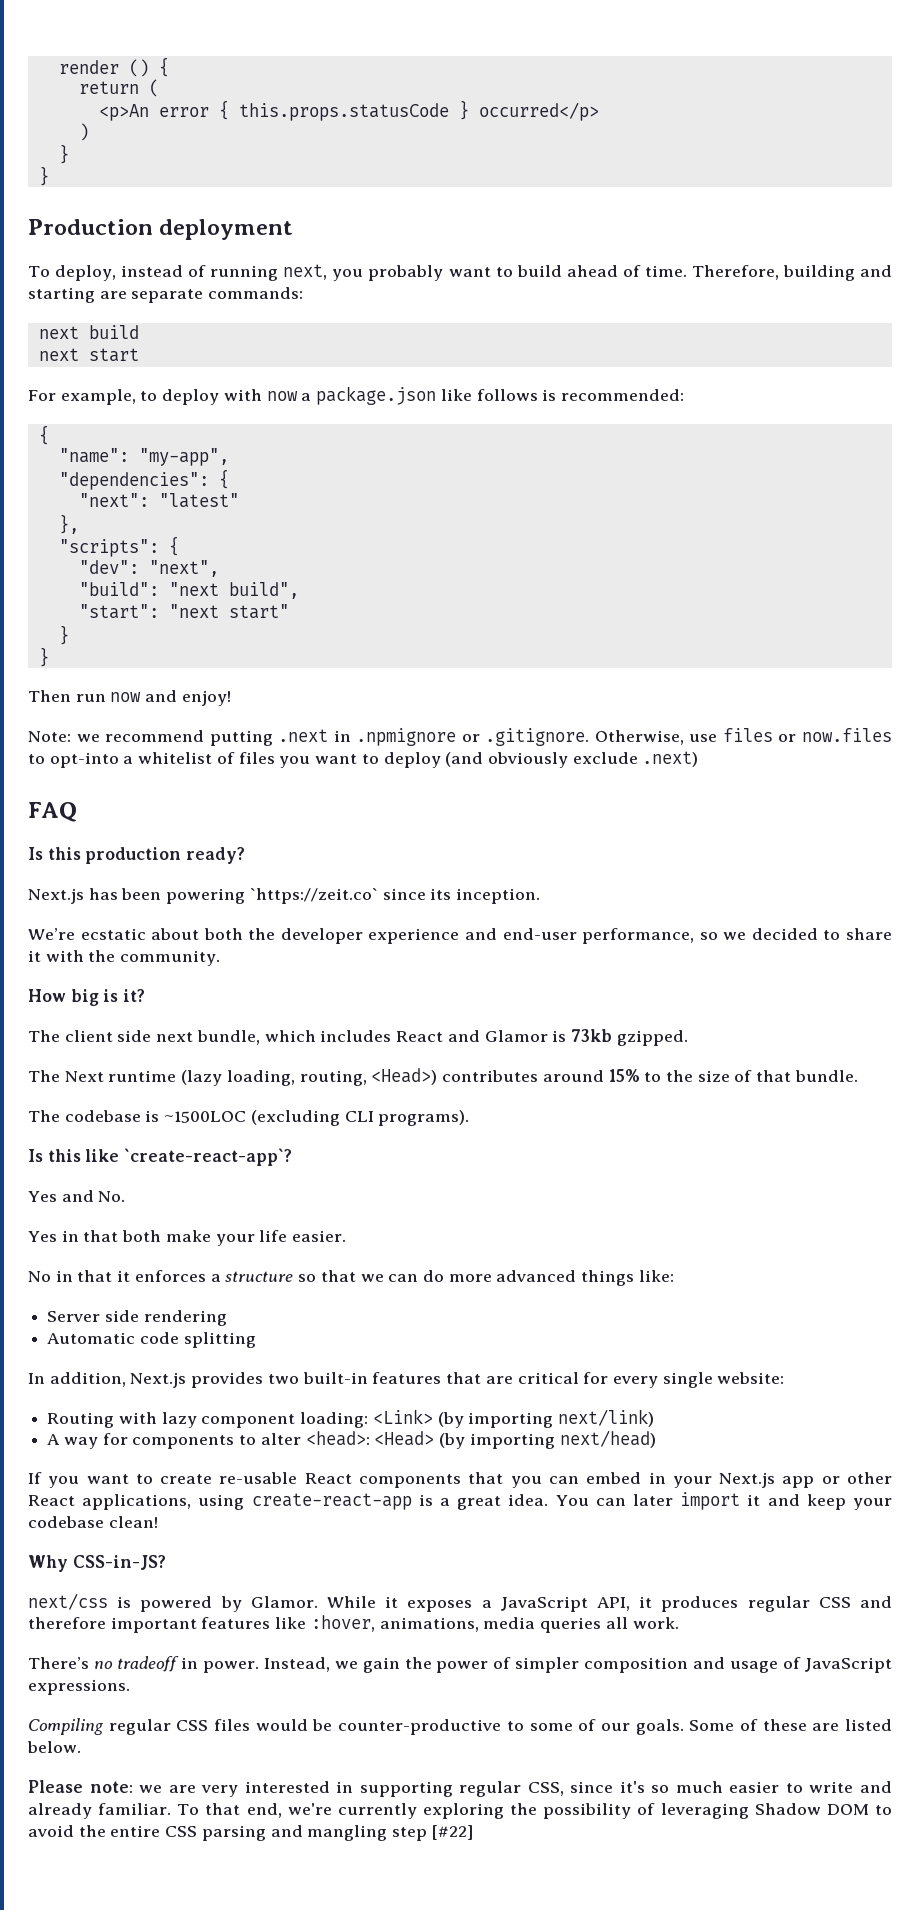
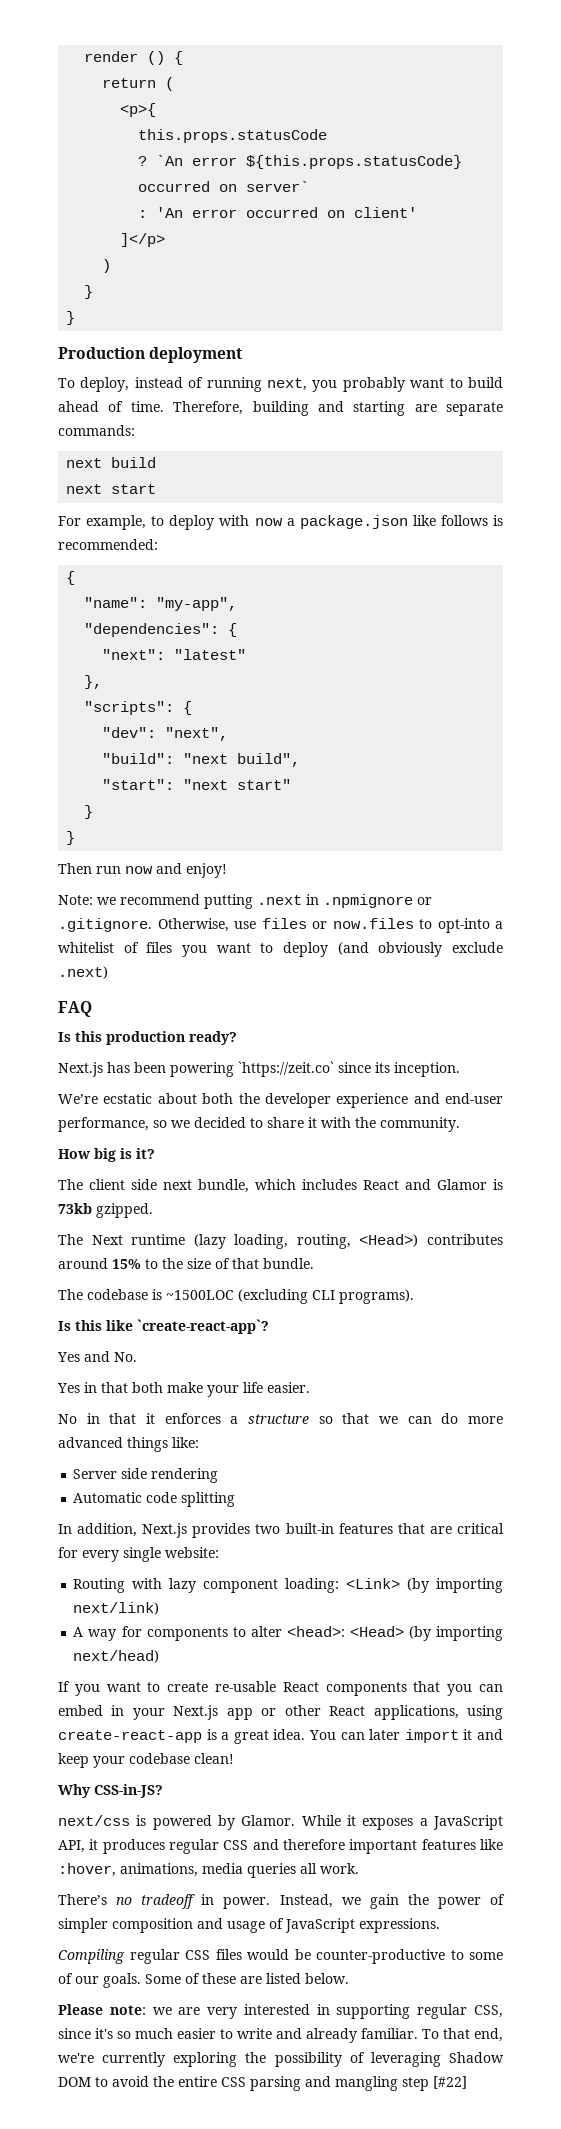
[98,100,599,121] <p>An error { this.props.statusCode } occurred</p> -> [120,103,157,117] [138,129,328,143] [138,155,463,169] [138,181,310,192] [138,207,418,218] [120,233,166,247] <p>{ // this.props.statusCode // ? `An error ${this.props.statusCode} occurred on server` // : 'An error occurred on client' // ]</p>

